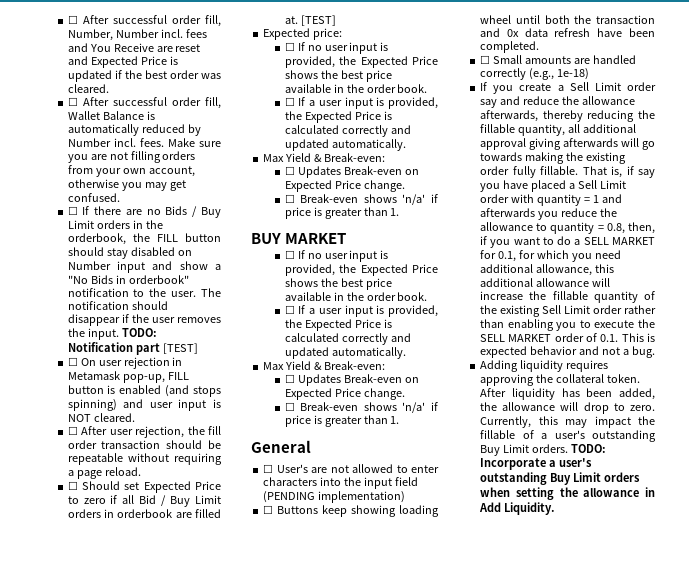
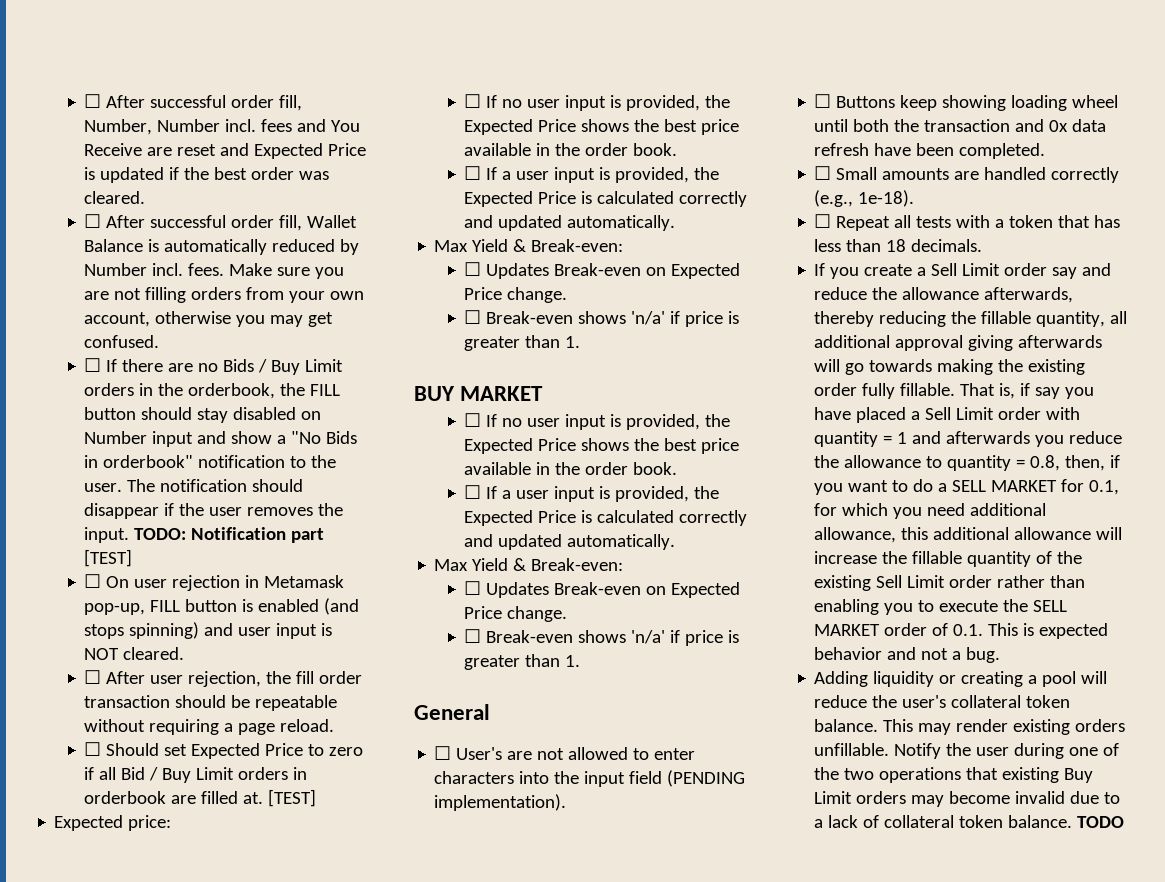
[318,491,406,503] implementation) -> [434,794,567,811] implementation).
[557,68,590,80] 1e-18) -> [858,190,915,207] [814,214,1121,231] [814,239,983,252] 1e-18). // ☐ Repeat all tests with a token that has less than 18 decimals.
[566,360,609,372] [480,374,641,386] [480,388,655,400] [480,402,655,414] [480,416,655,428] [480,430,656,442] [480,444,607,456] [480,458,593,470] [480,472,641,485] [480,487,655,500] [479,502,556,515] requires approving the collateral token. After liquidity has been added, the allowance will drop to zero. Currently, this may impact the fillable of a user's outstanding Buy Limit orders. TODO: Incorporate a user's outstanding Buy Limit orders when setting the allowance in Add Liquidity. -> [939,671,1108,687] [814,695,1071,708] [814,719,1126,735] [814,743,1120,759] [814,767,1094,783] [814,791,1121,807] [814,815,1125,828] or creating a pool will reduce the user's collateral token balance. This may render existing orders unfillable. Notify the user during one of the two operations that existing Buy Limit orders may become invalid due to a lack of collateral token balance. TODO

